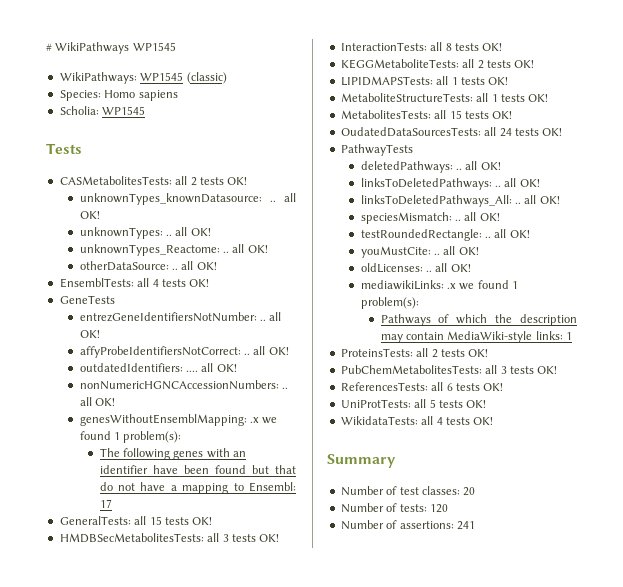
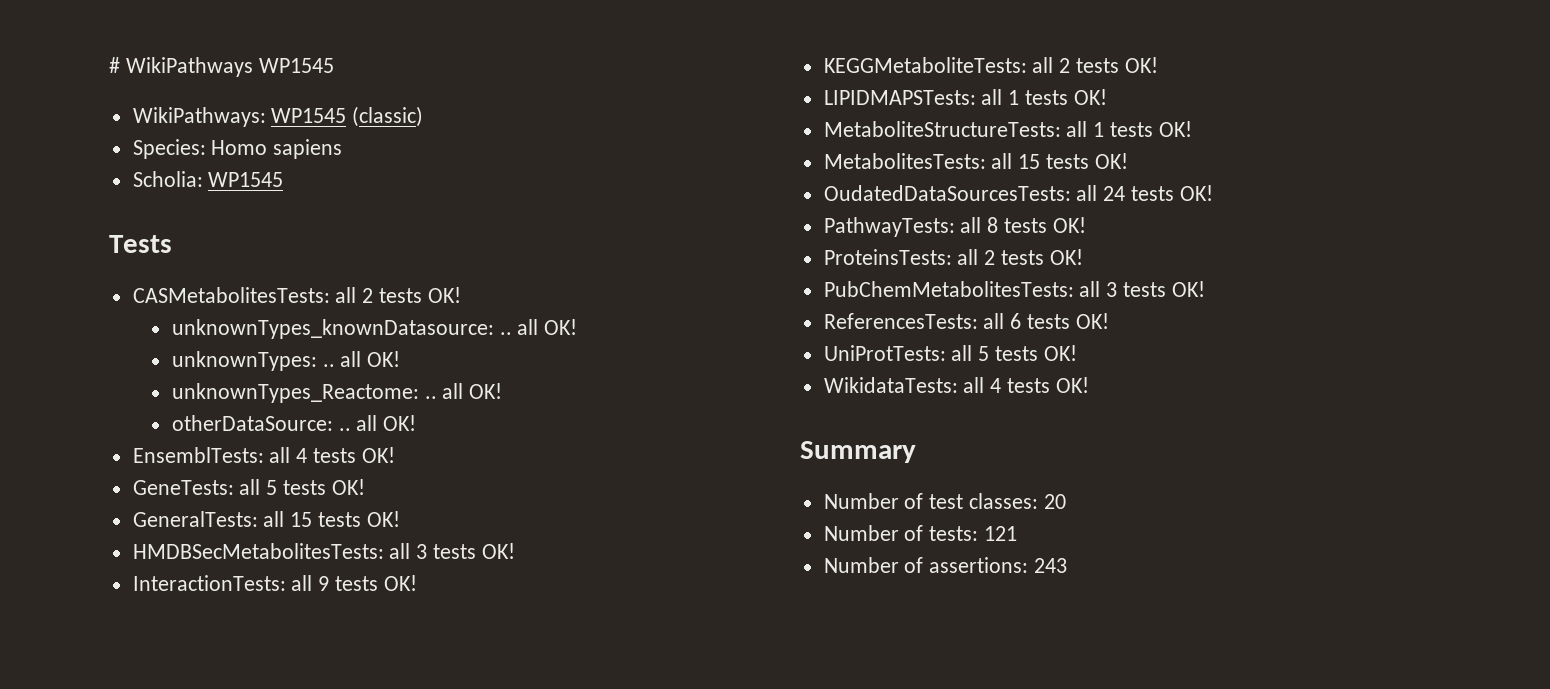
[59,295,115,304] [79,312,282,322] [79,330,100,338] [79,346,289,358] [79,363,237,372] [79,380,289,390] [79,397,116,406] [79,414,278,426] [79,431,182,443] [99,448,247,460] [99,465,296,474] [99,482,296,494] [99,499,112,508] GeneTests // entrezGeneIdentifiersNotNumber: .. all OK! // affyProbeIdentifiersNotCorrect: .. all OK! // outdatedIdentifiers: .... all OK! // nonNumericHGNCAccessionNumbers: .. all OK! // genesWithoutEnsemblMapping: .x we found 1 problem(s): // The following genes with an identifier have been found but that do not have a mapping to Ensembl: 17 -> [132,479,365,495] GeneTests: all 5 tests OK!
[445,43,452,51] 8 -> [318,576,330,591] 9
[340,144,413,156] [360,161,501,173] [360,178,540,190] [360,195,560,207] [360,212,500,224] [360,229,530,241] [360,246,479,258] [360,263,471,273] [360,280,519,290] [360,297,419,309] [380,314,577,326] [380,331,573,343] PathwayTests // deletedPathways: .. all OK! // linksToDeletedPathways: .. all OK! // linksToDeletedPathways_All: .. all OK! // speciesMismatch: .. all OK! // testRoundedRectangle: .. all OK! // youMustCite: .. all OK! // oldLicenses: .. all OK! // mediawikiLinks: .x we found 1 problem(s): // Pathways of which the description may contain MediaWiki-style links: 1 -> [823,217,1086,237] PathwayTests: all 8 tests OK!
[429,504,448,513] 120 -> [984,526,1018,541] 121
[456,521,475,530] 241 -> [1034,558,1068,573] 243

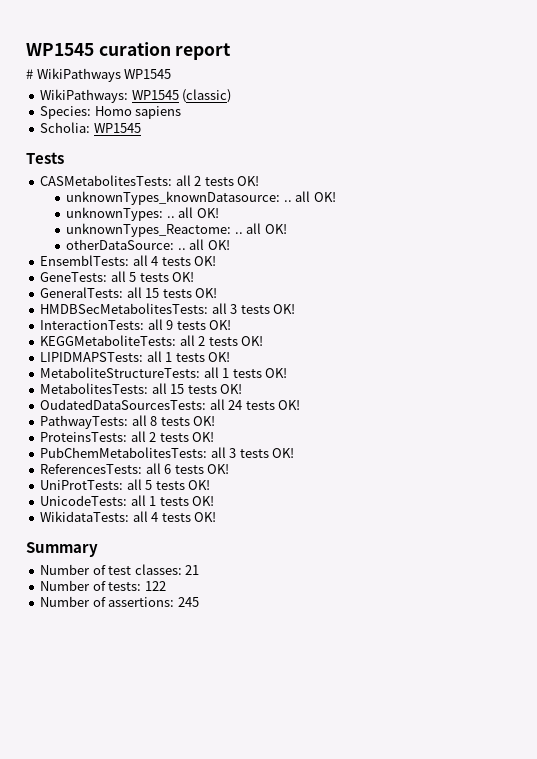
(109, 65) none -> [26,42,232,60] WP1545 curation report //
(1077, 353) none -> [40,495,215,506] // UnicodeTests: all 1 tests OK!
[1043,494,1066,509] 20 -> [185,565,200,575] 21
[984,526,1018,541] 121 -> [144,581,166,591] 122
[1034,558,1068,573] 243 -> [177,597,199,607] 245

